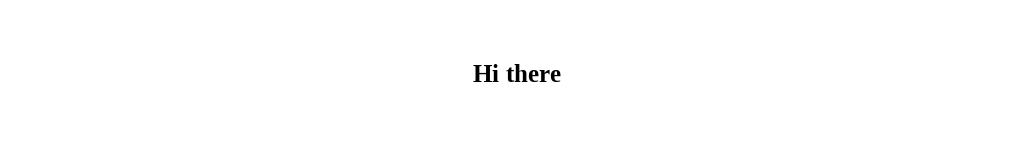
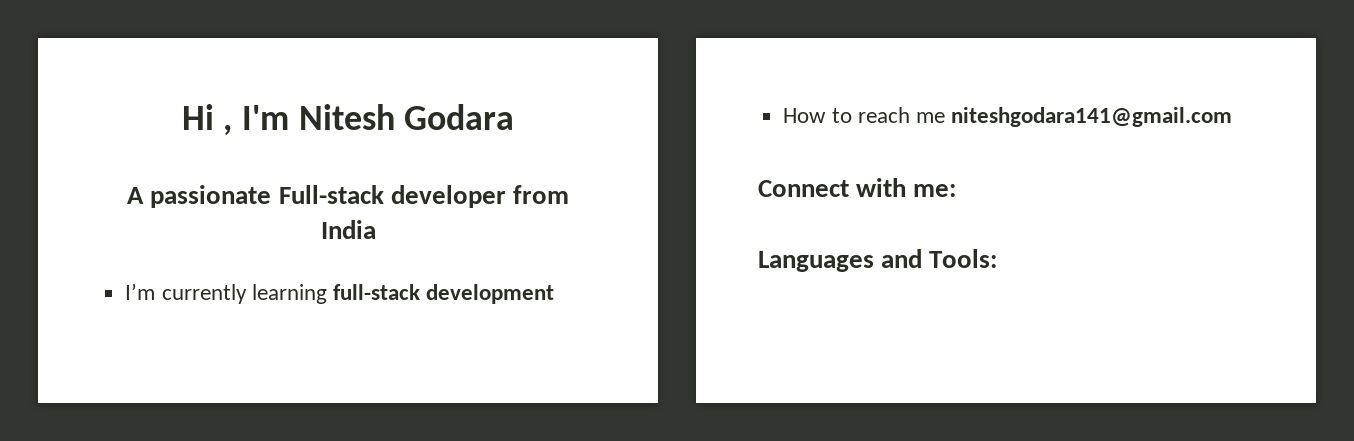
[505,64,561,82] there -> [223,104,515,136] [127,185,569,208] [320,220,376,239] [125,283,555,304] [783,107,1233,127] [758,178,957,197] [758,249,998,272] , I'm Nitesh Godara // A passionate Full-stack developer from India // I’m currently learning full-stack development // How to reach me niteshgodara141@gmail.com // Connect with me: // Languages and Tools:

